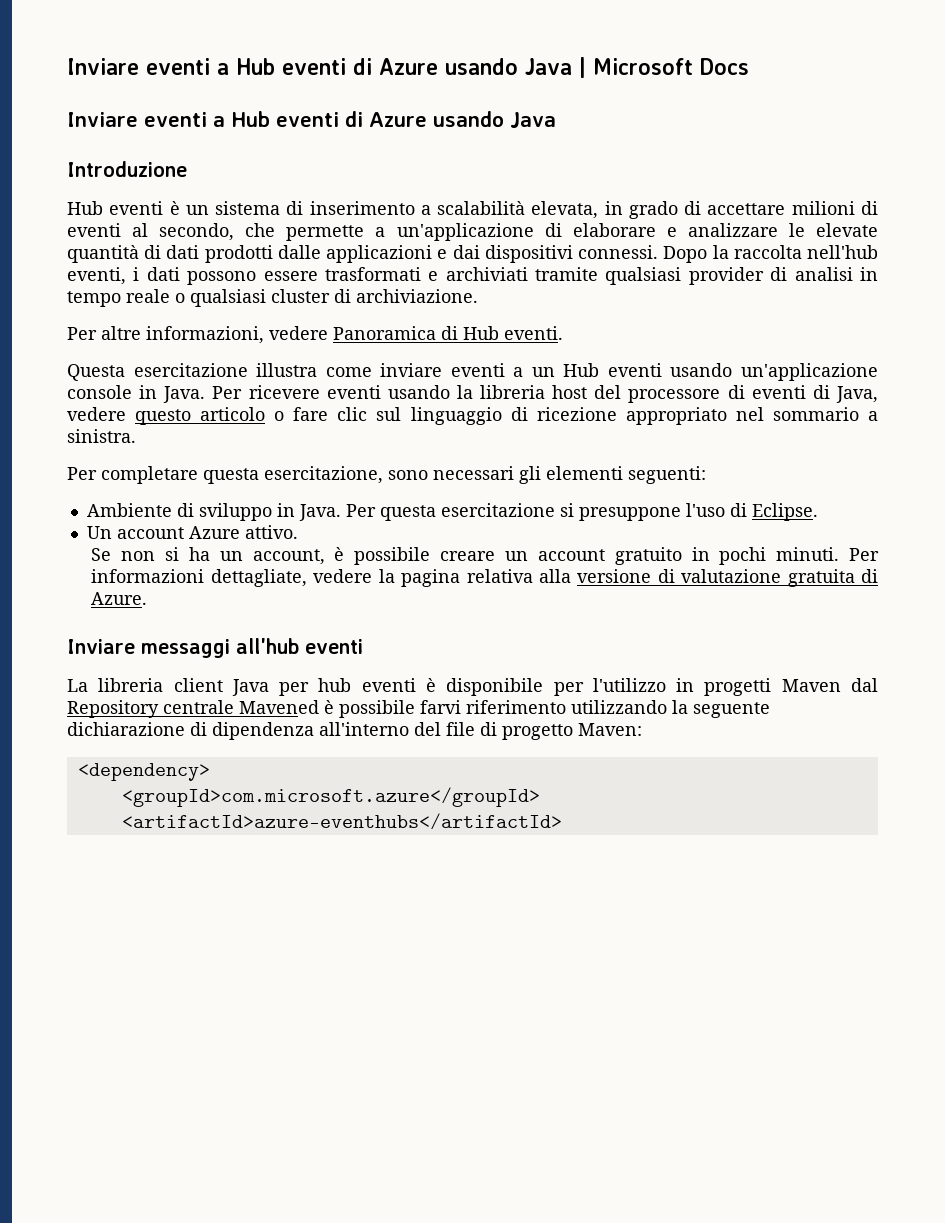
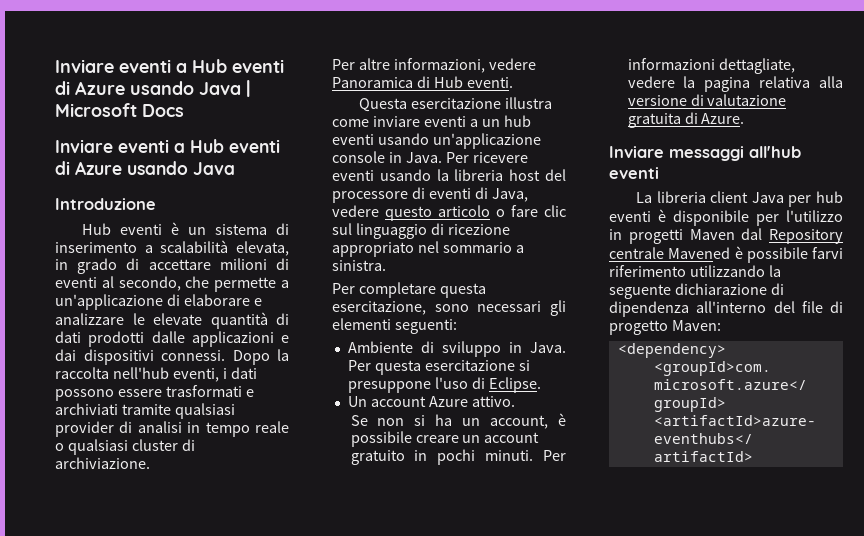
[563,363,600,377] Hub -> [503,115,531,127] hub

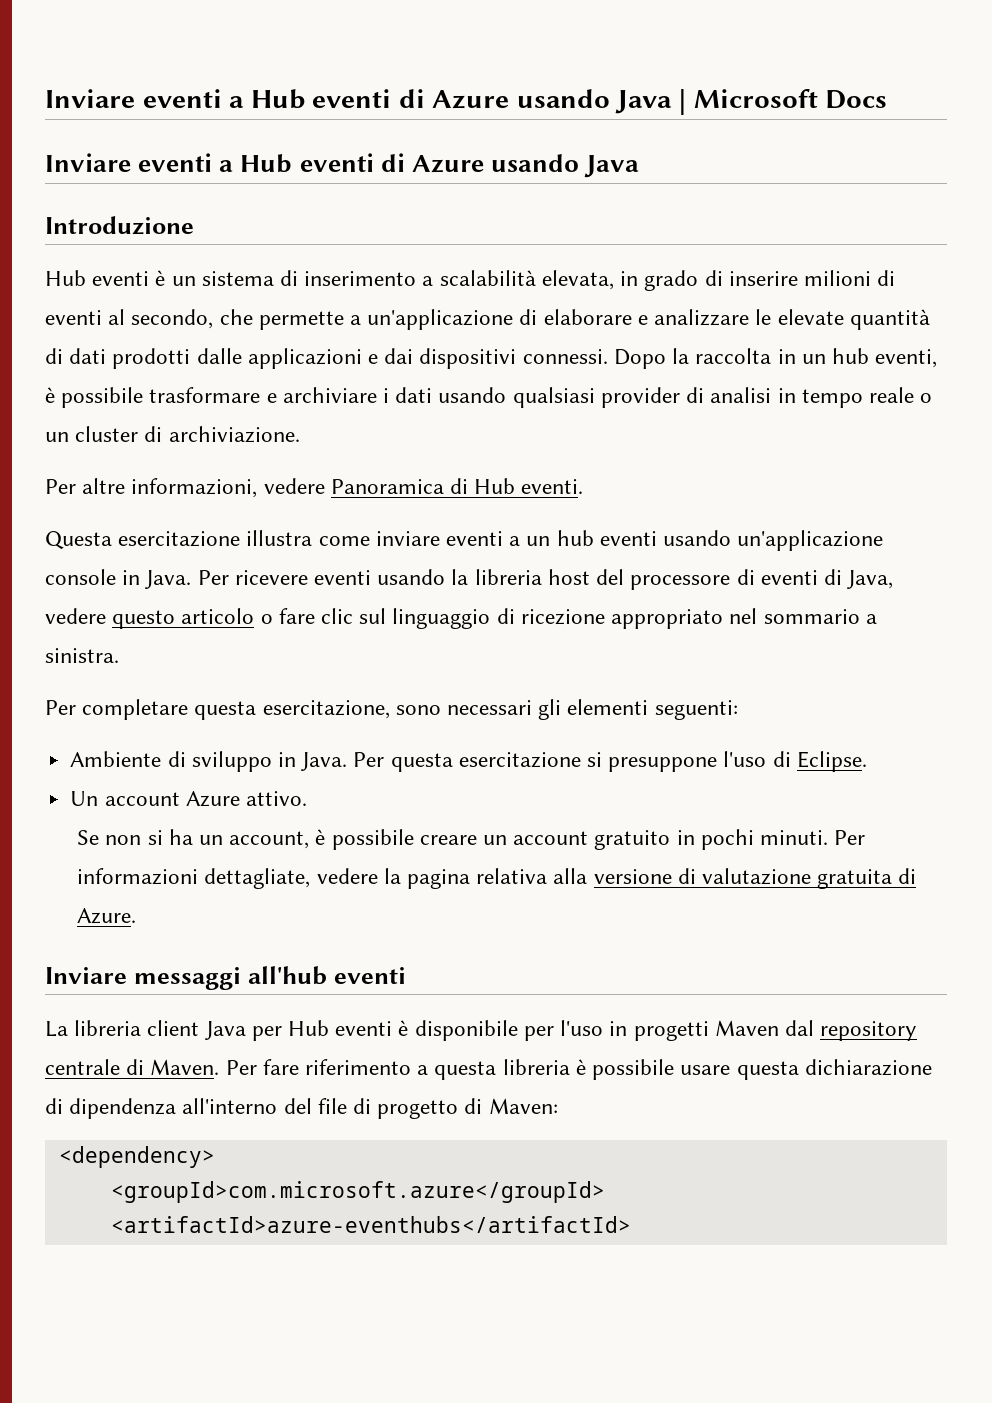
[148,259,211,270] accettare -> [728,271,798,286] inserire
[112,367,257,382] [55,385,254,401] [55,403,171,415] nell'hub eventi, i dati possono essere trasformati e archiviati tramite -> [777,348,938,368] [45,387,507,408] in un hub eventi, è possibile trasformare e archiviare i dati usando
[67,439,128,455] qualsiasi -> [45,432,69,442] un
[816,191,843,203] hub -> [288,1020,330,1036] Hub
[786,210,843,222] l'utilizzo -> [560,1020,604,1036] l'uso
[769,229,843,244] [609,246,843,263] [609,265,781,277] [609,284,671,299] Repository centrale Mavened è possibile farvi riferimento utilizzando la seguente -> [820,1021,918,1041] [45,1059,799,1080] repository centrale di Maven. Per fare riferimento a questa libreria è possibile usare questa
(668, 327) none -> [464,1098,483,1114] di

